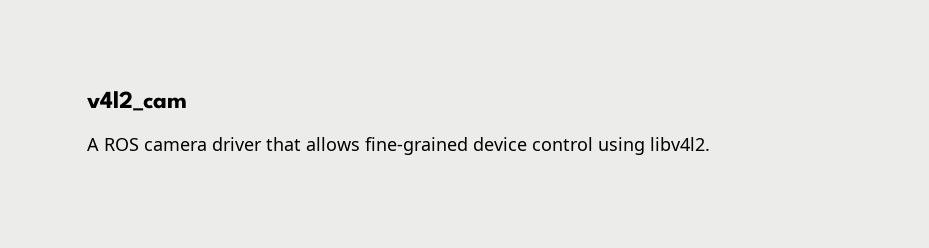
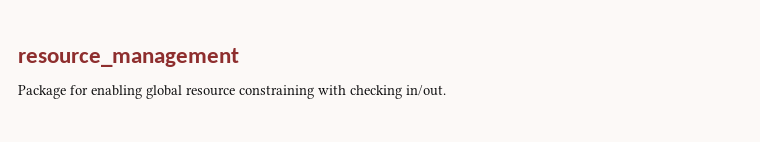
[87,91,187,111] [87,137,710,155] v4l2_cam // A ROS camera driver that allows fine-grained device control using libv4l2. -> [18,48,239,67] [18,85,446,99] resource_management // Package for enabling global resource constraining with checking in/out.

